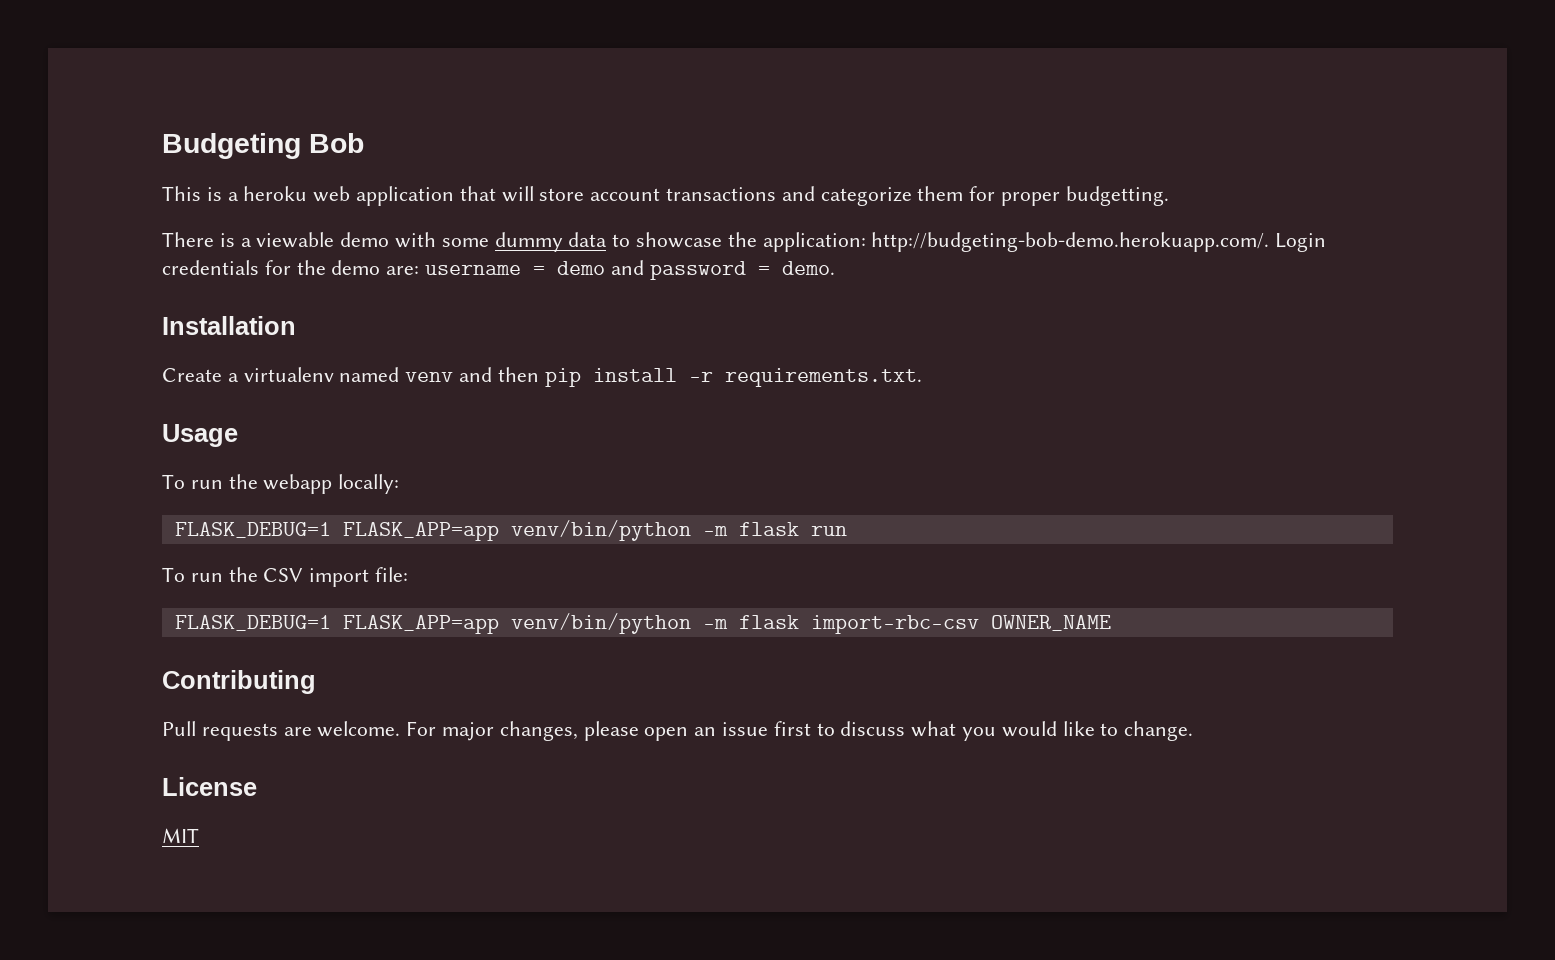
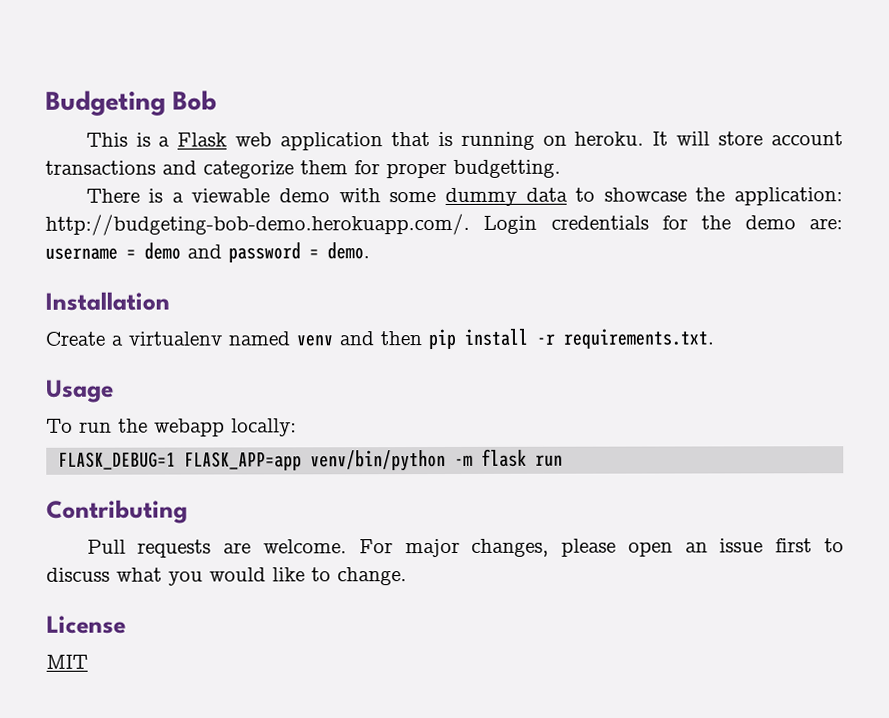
[243,186,308,201] heroku -> [177,132,228,147] Flask
(496, 193) none -> [437,131,669,150] is running on heroku. It
[162,567,409,587] [174,613,1111,634] // To run the CSV import file: // FLASK_DEBUG=1 FLASK_APP=app venv/bin/python -m flask import-rbc-csv OWNER_NAME -> (564, 460) none

